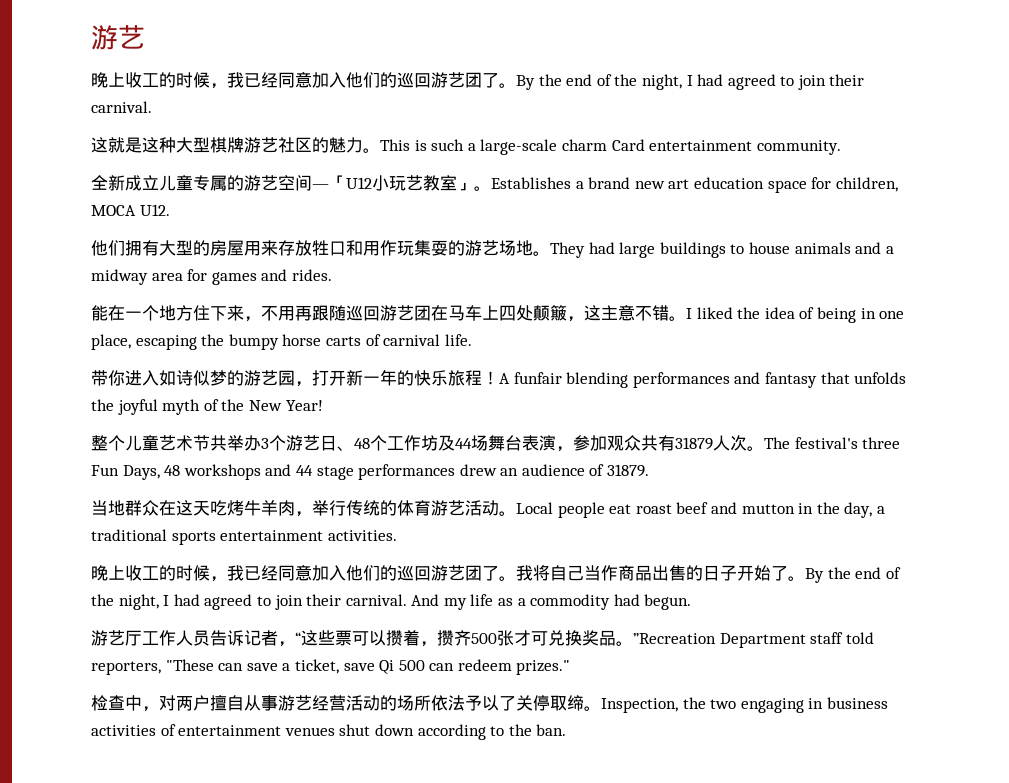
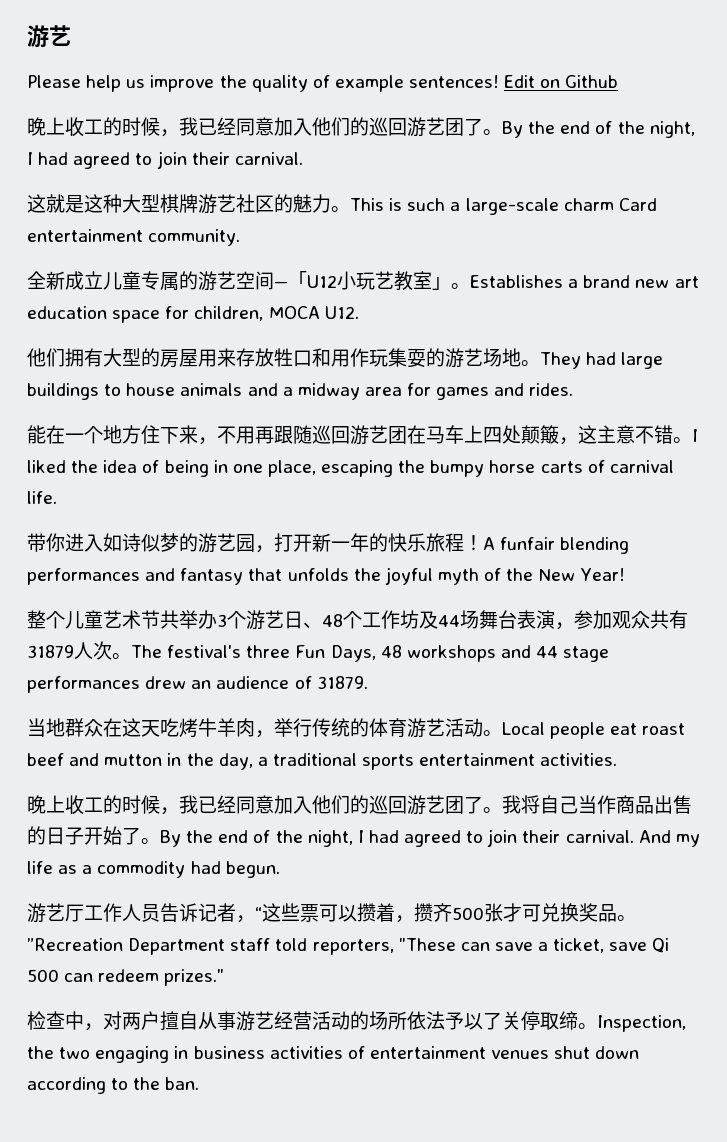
[91,25,145,50] 游艺 -> [27,25,71,48] [27,75,619,92] 游艺 // Please help us improve the quality of example sentences! Edit on Github

